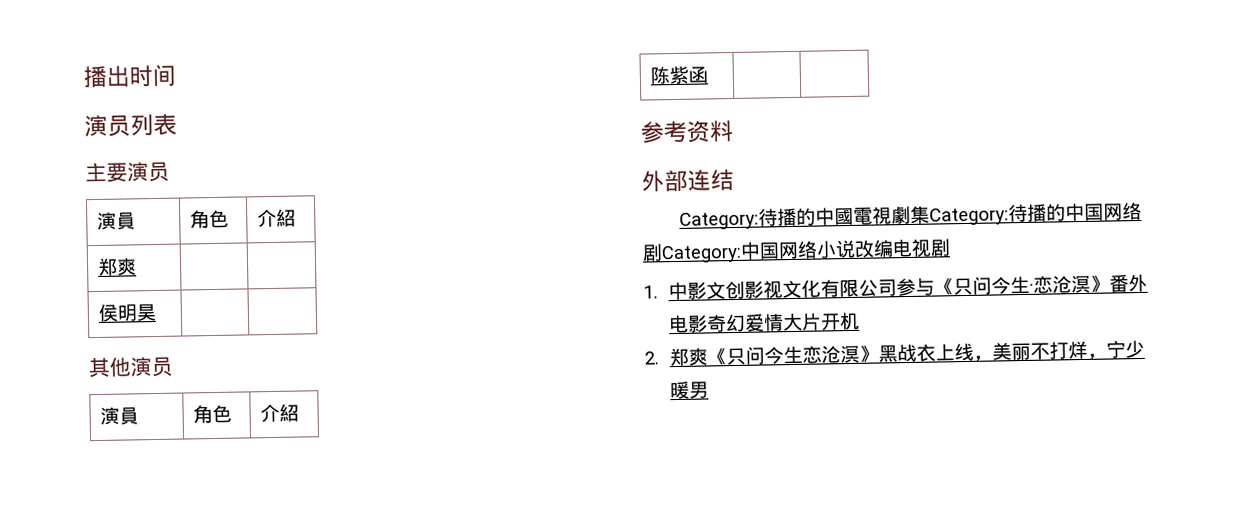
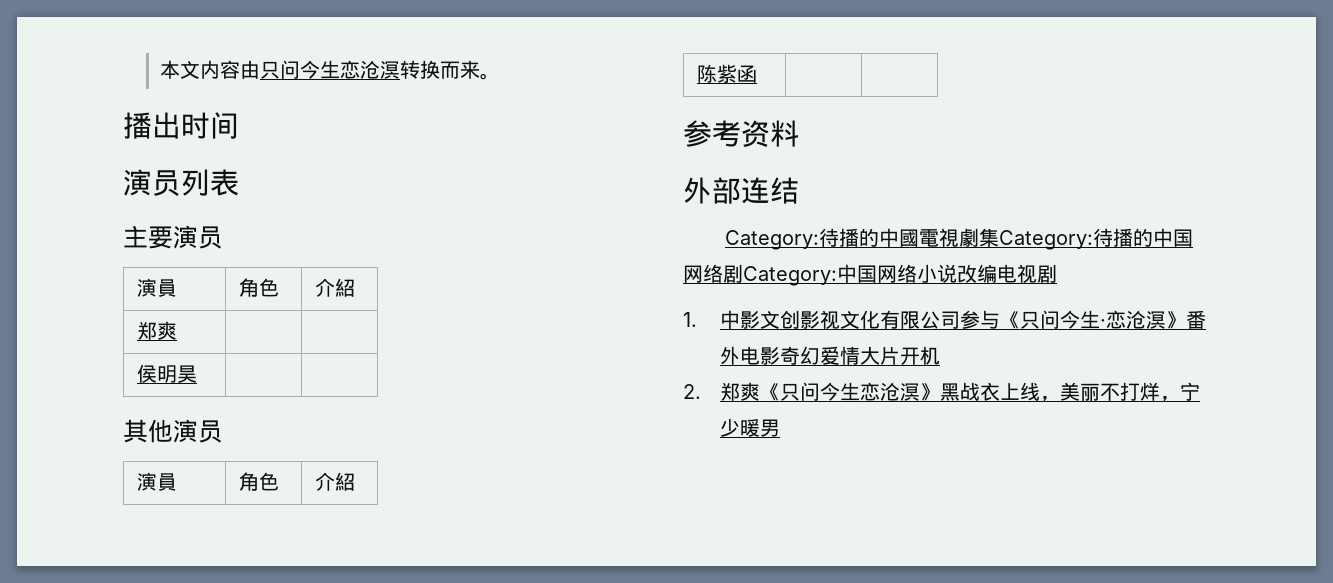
(83, 77) none -> [160,60,501,80] 本文内容由只问今生恋沧溟转换而来。 //

